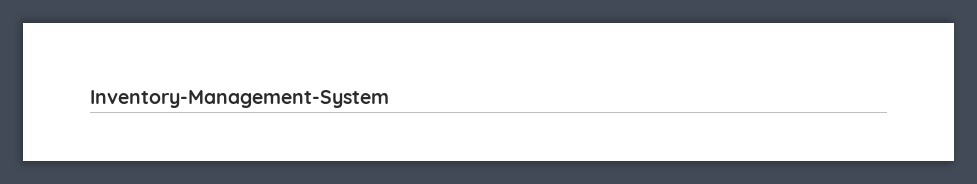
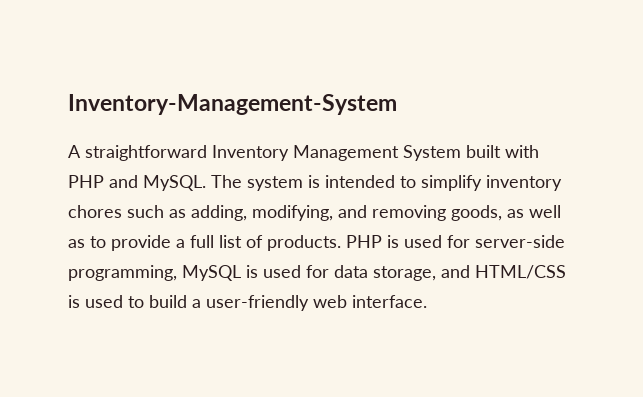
(389, 99) none -> [68,145,539,161] [68,175,562,191] [68,205,561,221] [68,235,565,251] [68,265,566,281] [68,295,427,311] // A straightforward Inventory Management System built with PHP and MySQL. The system is intended to simplify inventory chores such as adding, modifying, and removing goods, as well as to provide a full list of products. PHP is used for server-side programming, MySQL is used for data storage, and HTML/CSS is used to build a user-friendly web interface.

